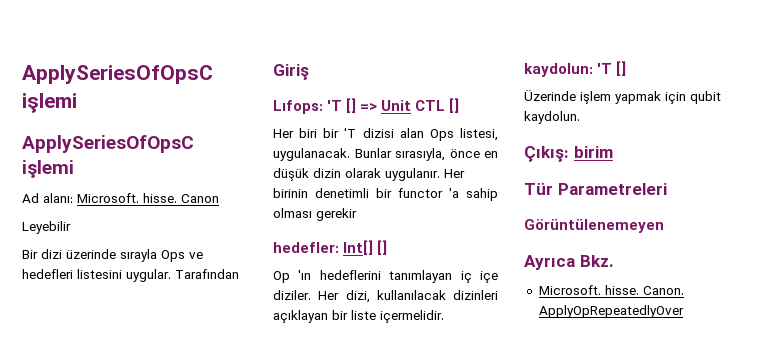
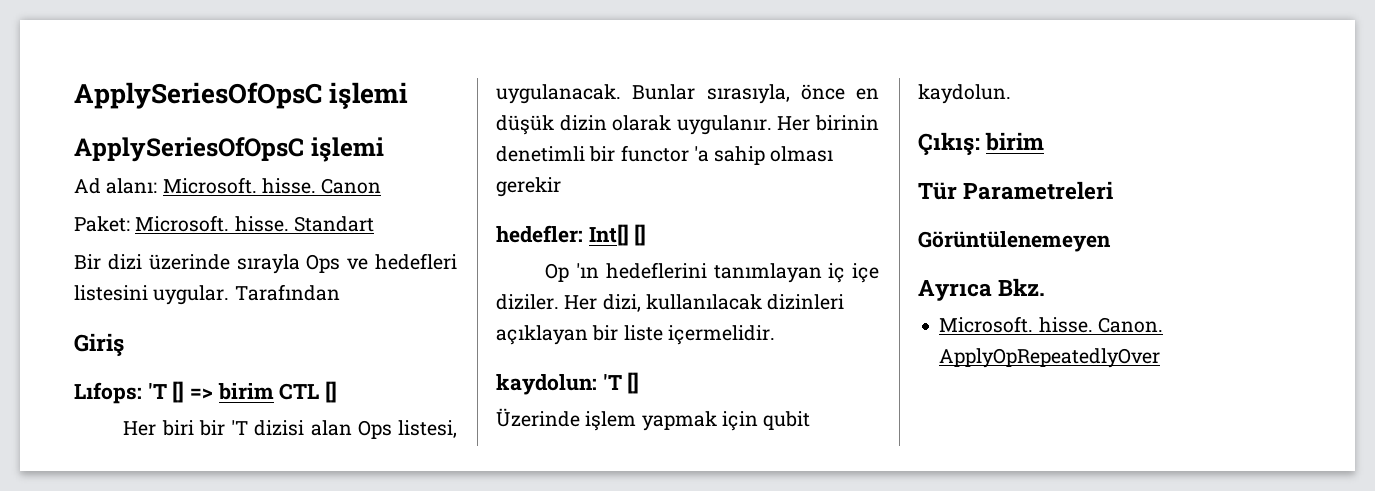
[22,221,71,234] Leyebilir -> [74,215,374,232] Paket: Microsoft. hisse. Standart
[381,100,412,111] Unit -> [217,383,274,400] birim

